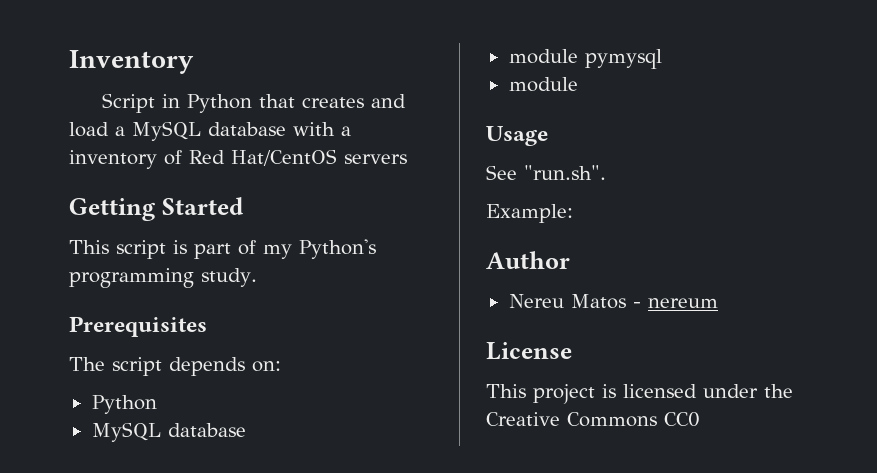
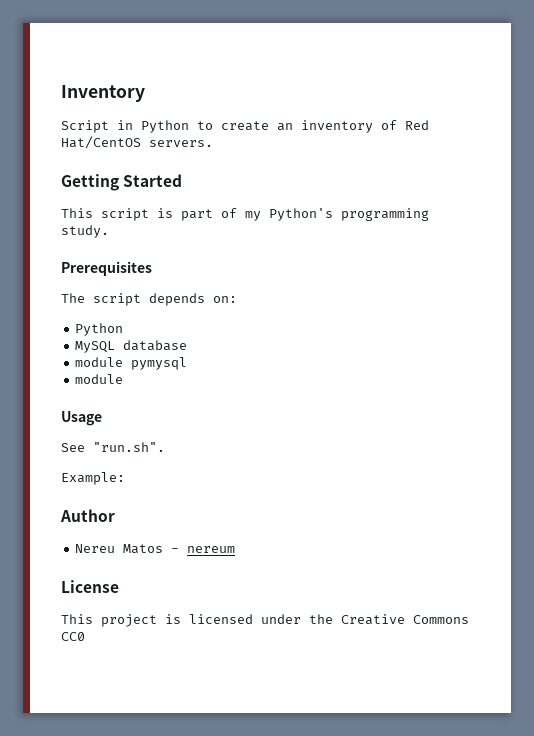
[259,94,407,108] [69,121,351,141] that creates and load a MySQL database with a -> [197,121,293,131] to create an
[344,154,407,164] servers -> [149,140,213,147] servers.

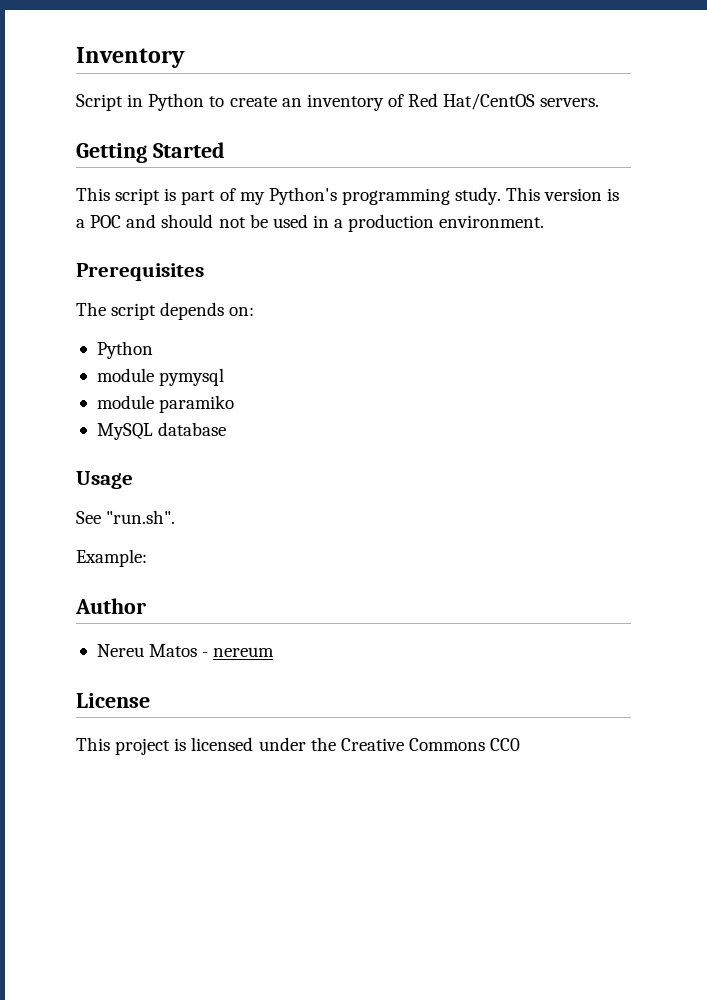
(109, 231) none -> [506,187,620,201] [76,214,545,232] This version is a POC and should not be used in a production environment.
[75,340,188,353] // MySQL database -> (153, 350) none
(124, 379) none -> [159,395,235,413] [96,422,227,440] paramiko // MySQL database

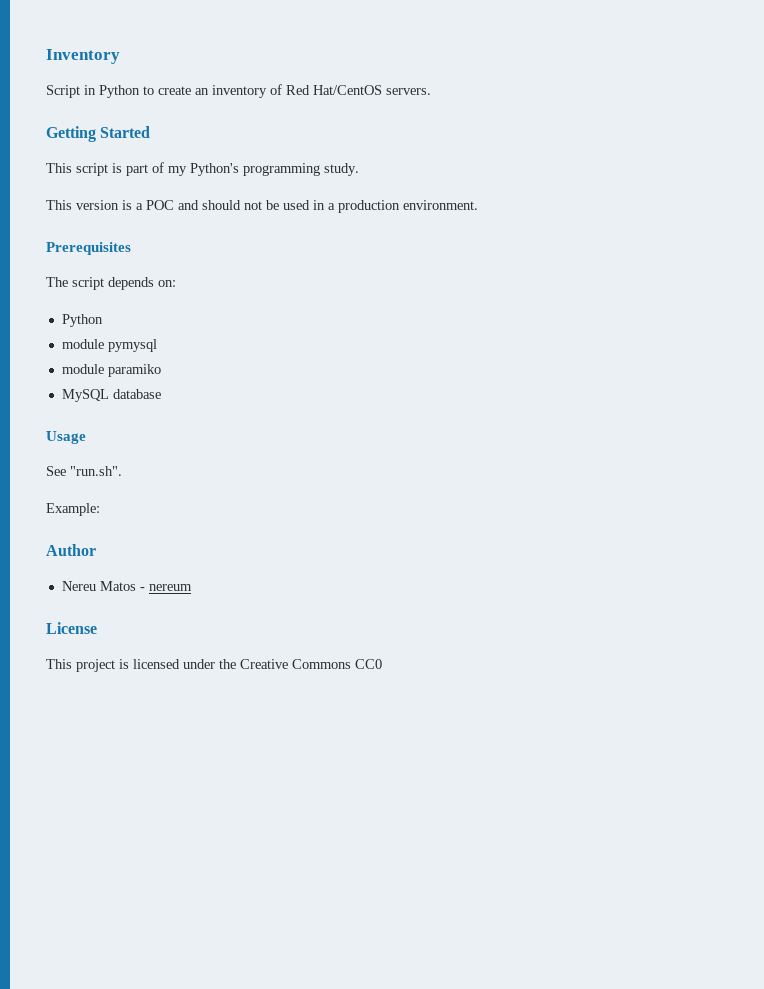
(502, 196) none -> (359, 169) //

